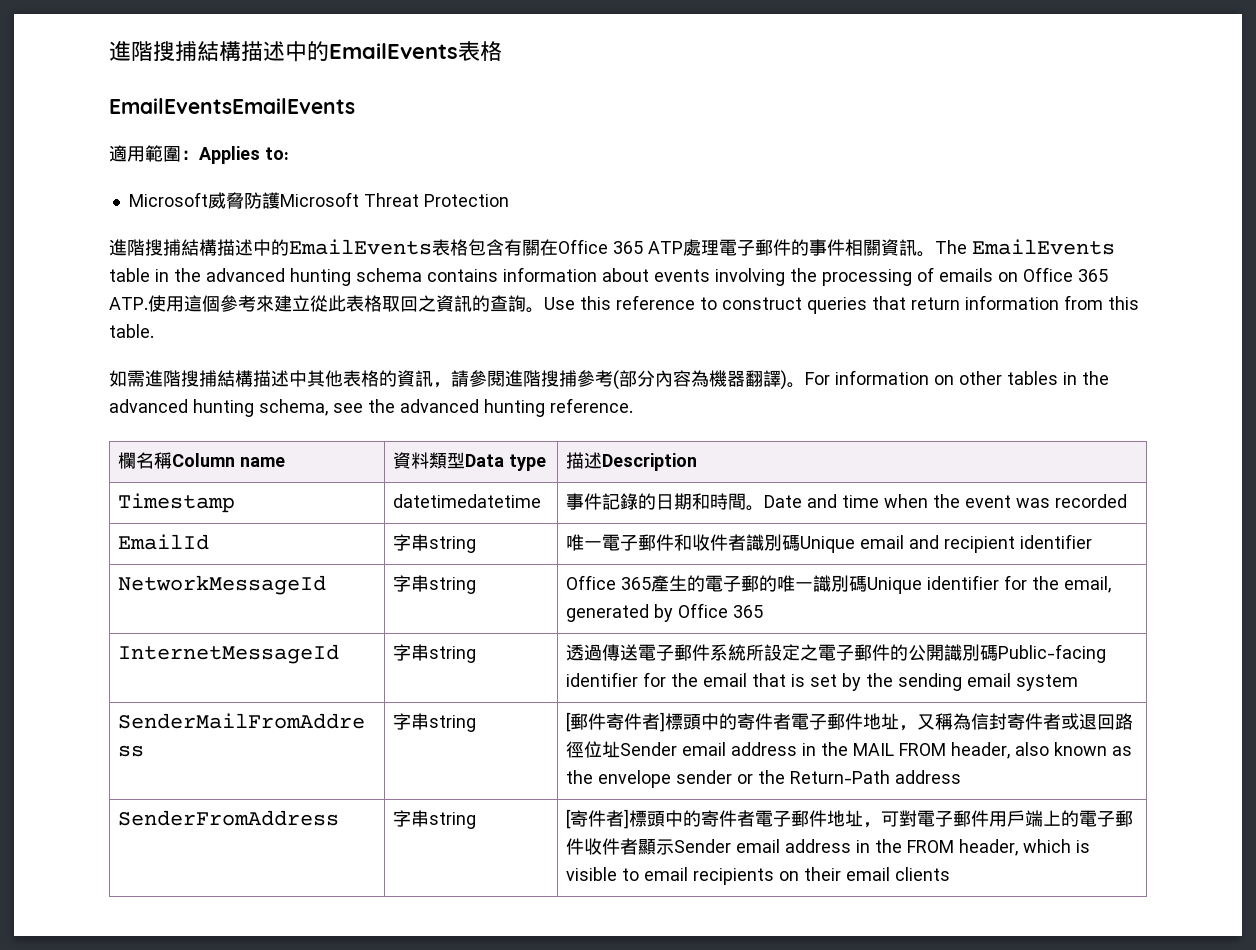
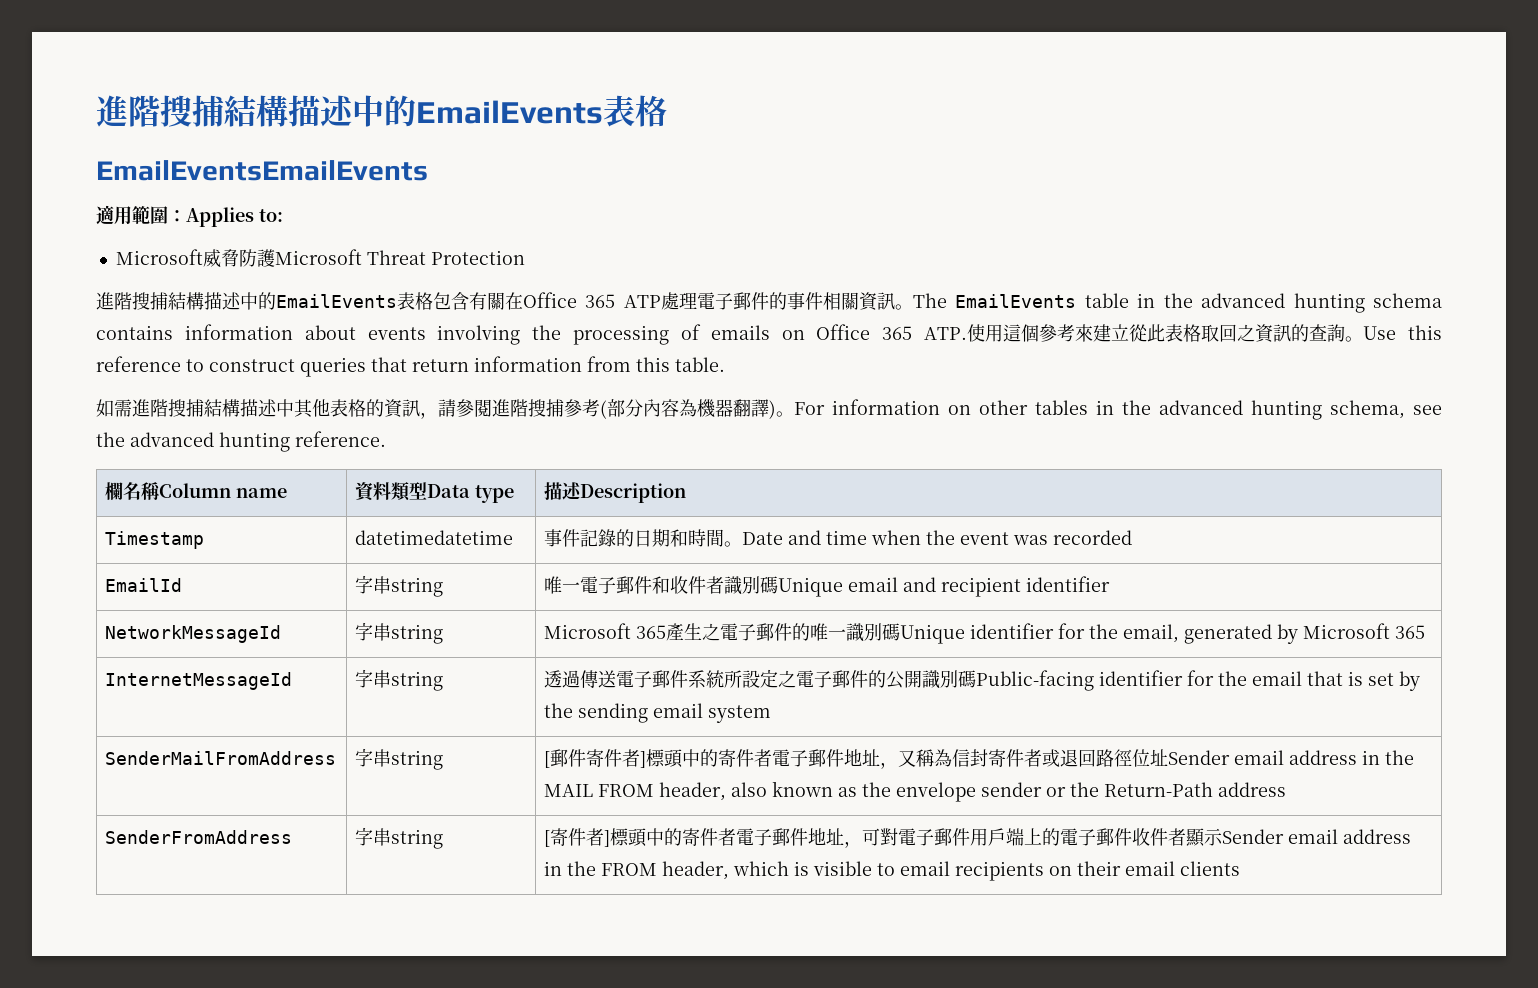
[565,575,616,590] Office -> [544,623,632,639] Microsoft
[686,575,759,592] 的電子郵 -> [702,623,793,641] 之電子郵件
[677,603,728,618] Office -> [1303,623,1391,639] Microsoft

